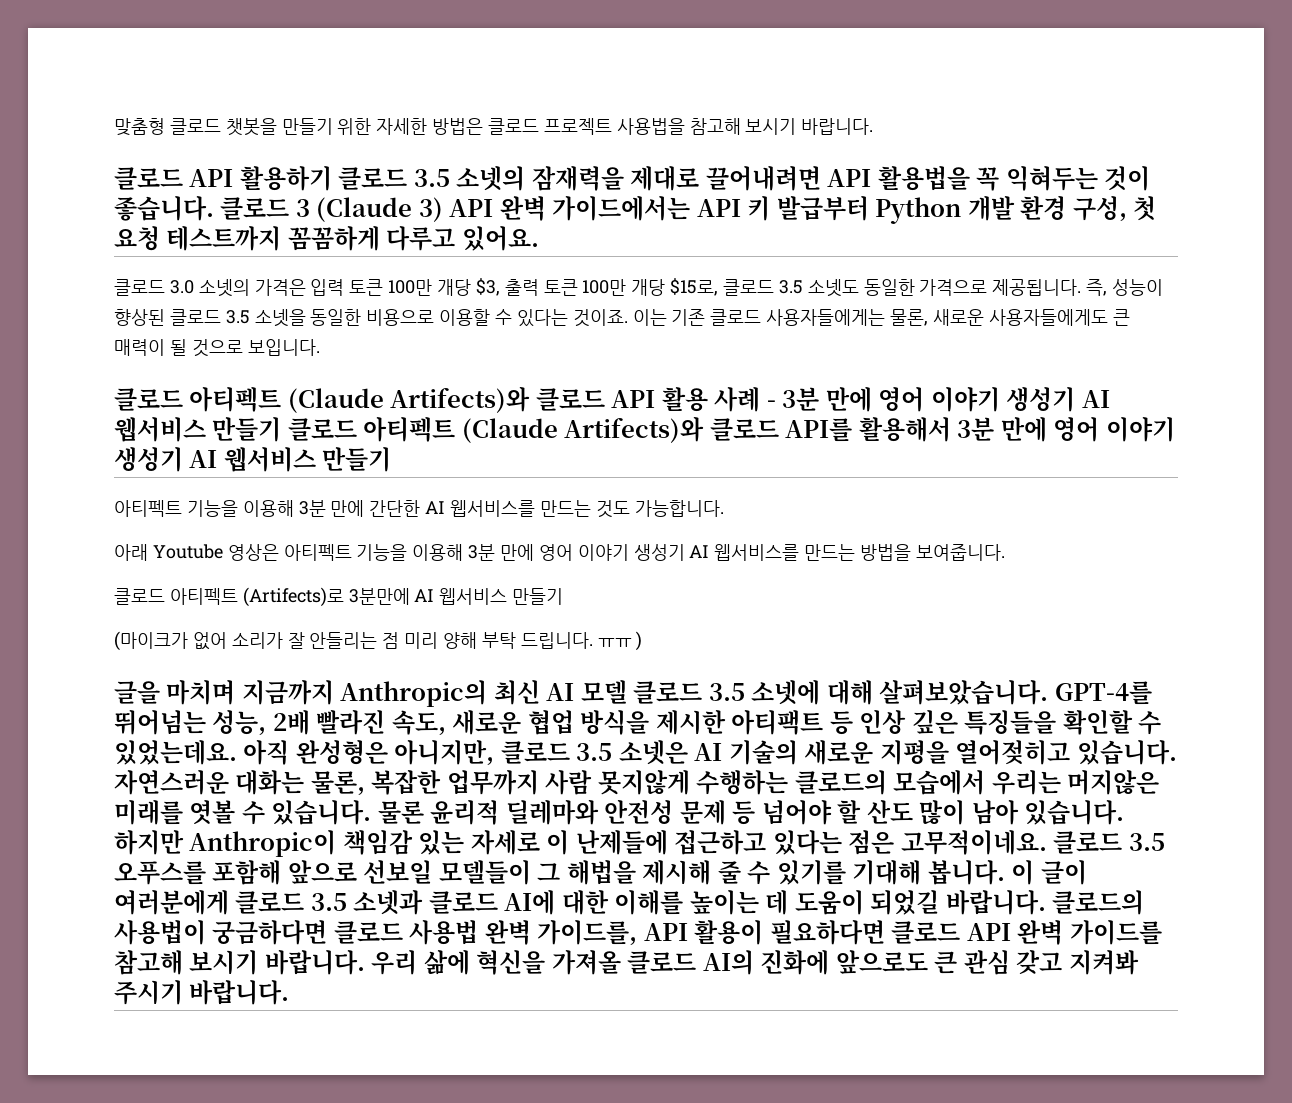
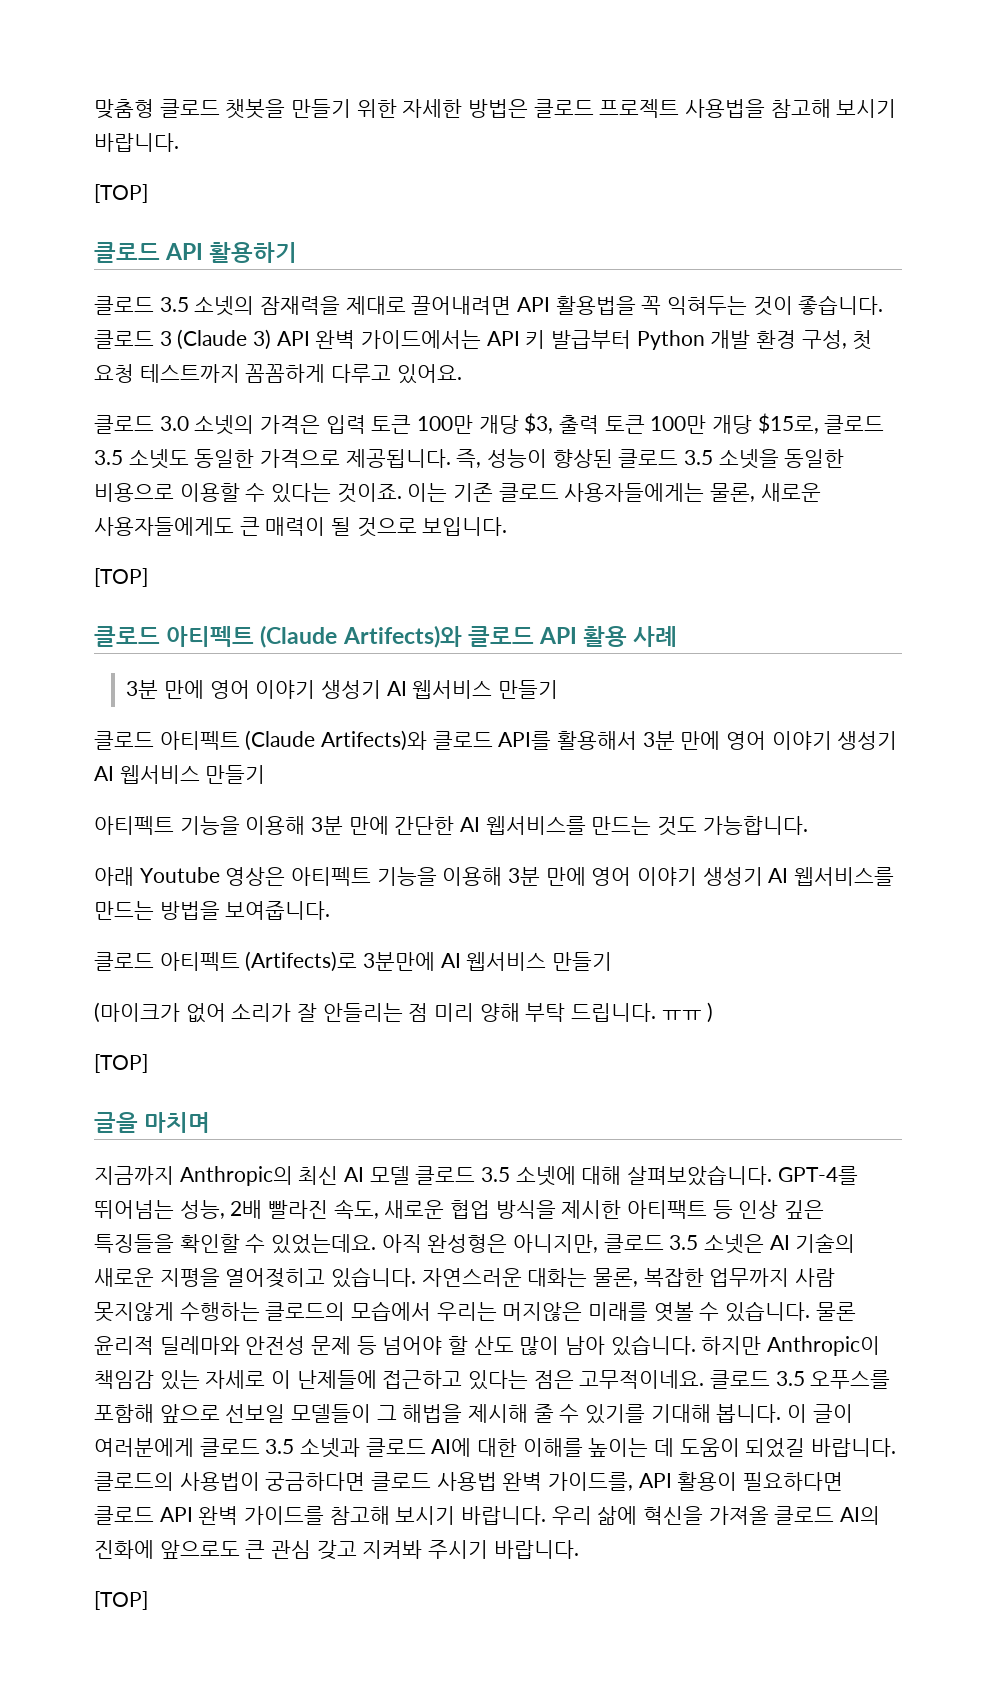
(874, 126) none -> [94,184,148,203] // [TOP]
(332, 178) none -> (298, 252) //
(320, 347) none -> [94,568,148,587] // [TOP]
[766,387,1110,412] [114,417,282,442] - 3분 만에 영어 이야기 생성기 AI 웹서비스 만들기 -> [126,680,558,699] // 3분 만에 영어 이야기 생성기 AI 웹서비스 만들기 //
(643, 641) none -> [94,1054,148,1073] // [TOP]
(236, 692) none -> (211, 1122) //
(290, 992) none -> [94,1591,148,1610] // [TOP]

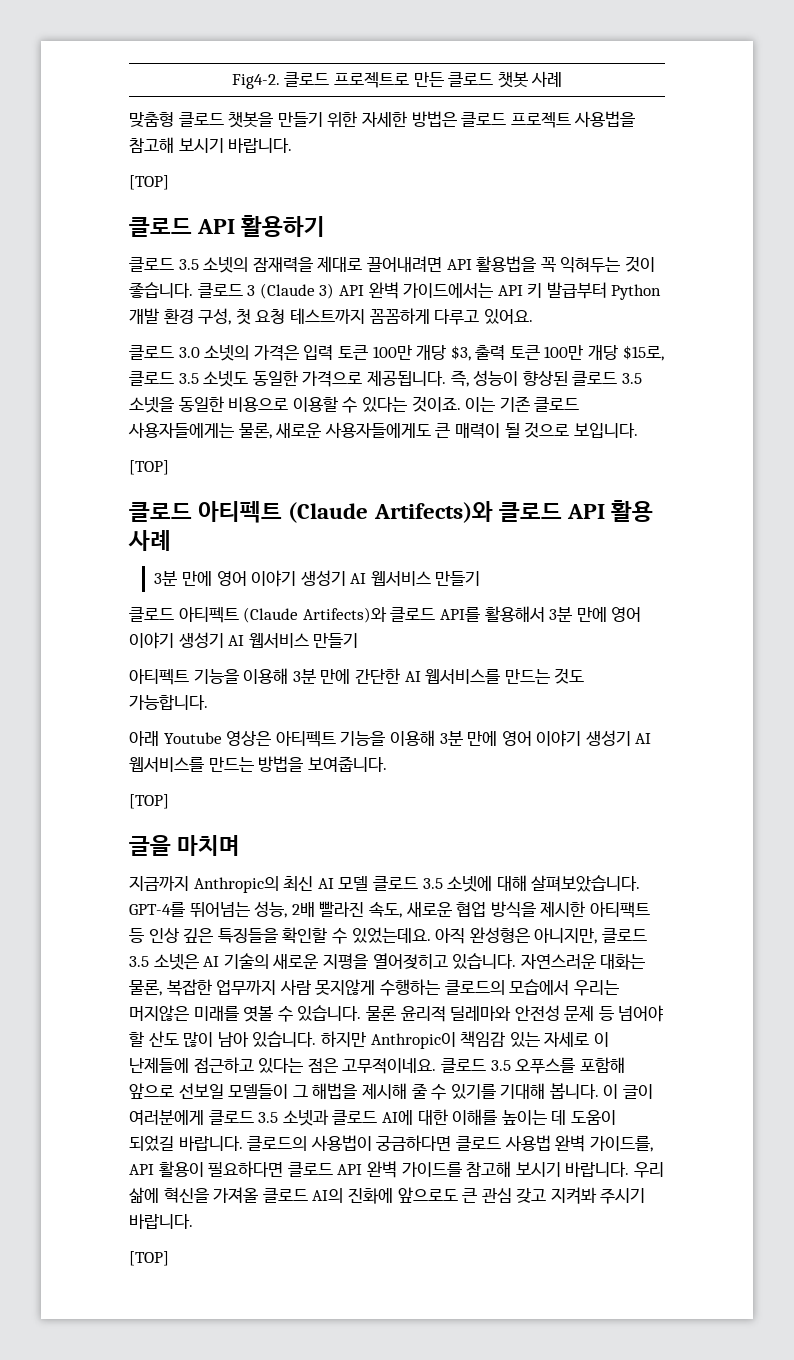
(94, 109) none -> [231,71,563,89] Fig4-2. 클로드 프로젝트로 만든 클로드 챗봇 사례 //
[94,951,613,972] [94,1002,714,1023] // 클로드 아티펙트 (Artifects)로 3분만에 AI 웹서비스 만들기 // (마이크가 없어 소리가 잘 안들리는 점 미리 양해 부탁 드립니다. ㅠㅠ ) -> (387, 764) none

